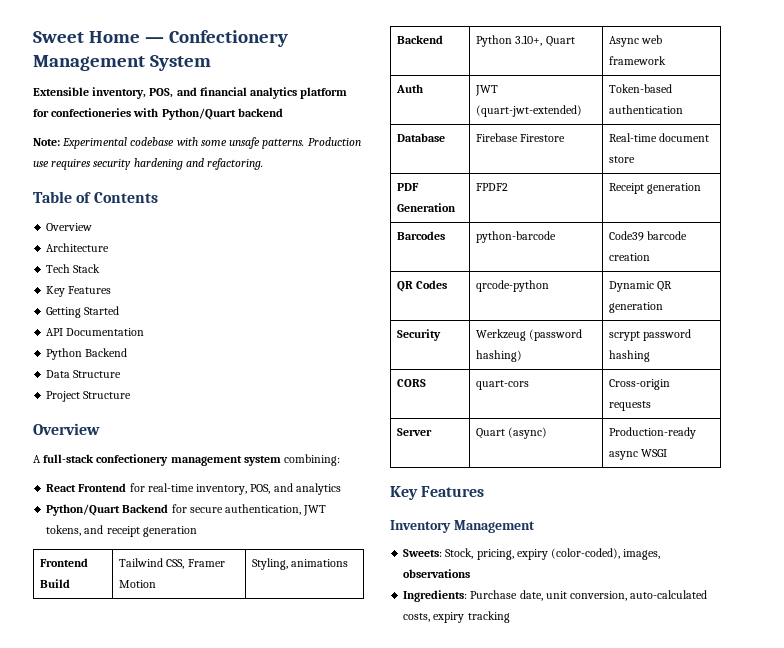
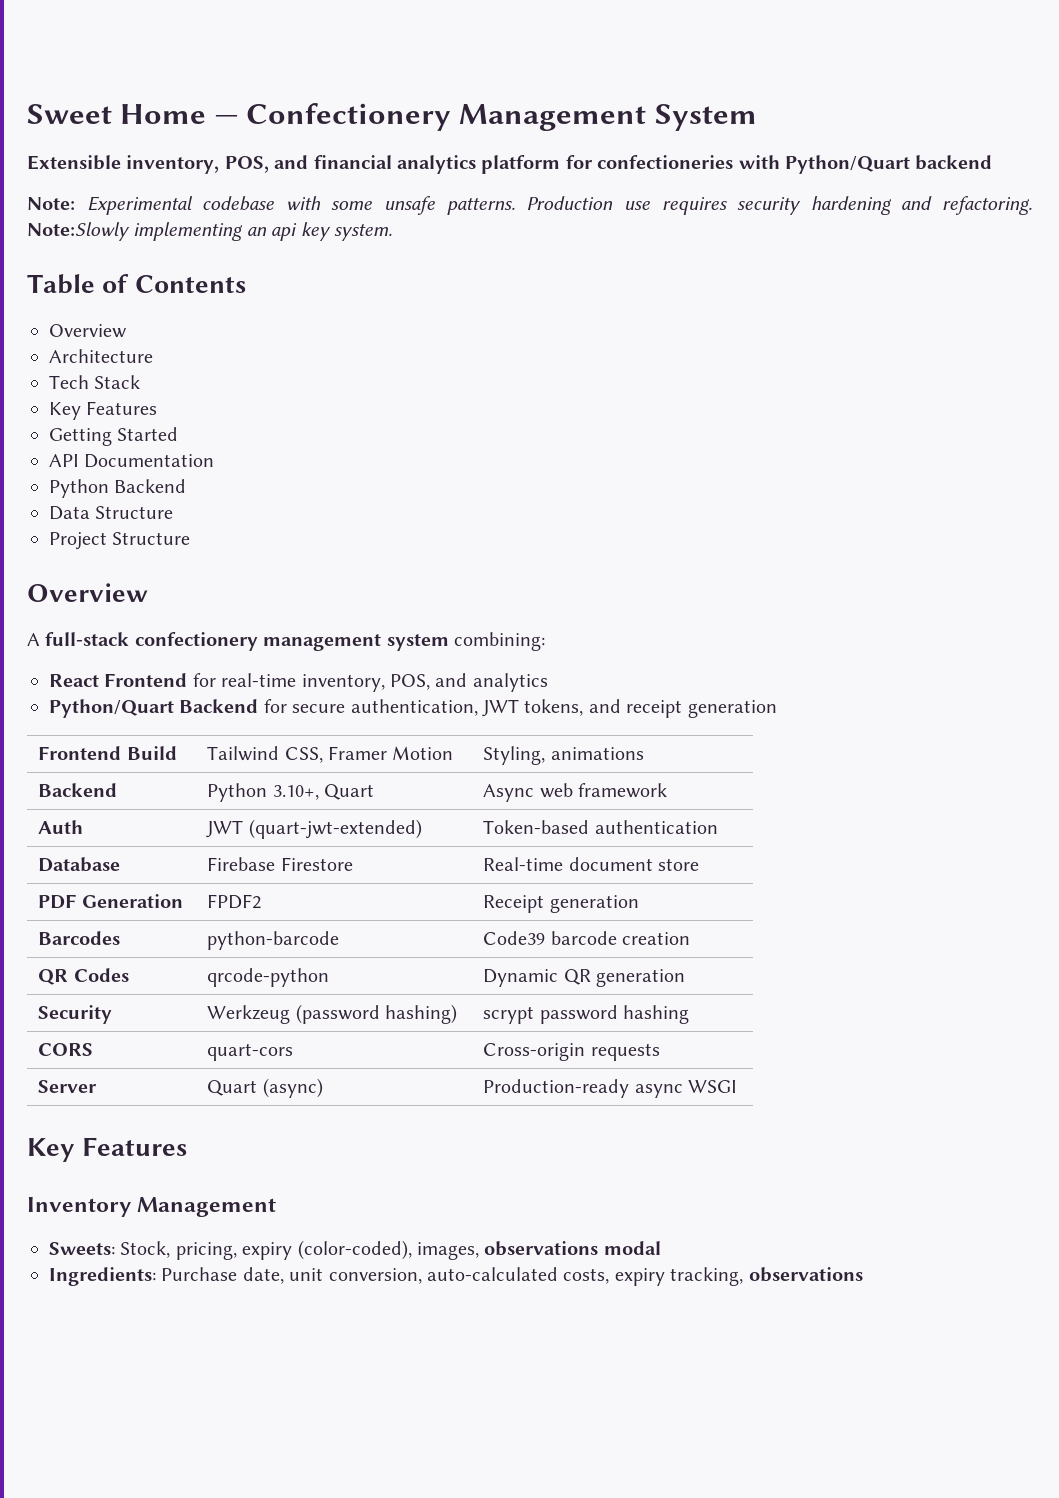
(264, 164) none -> [27,222,392,241] Note:Slowly implementing an api key system.
(471, 573) none -> [603,1241,661,1255] modal
[467,611,510,623] tracking -> [670,1267,863,1286] tracking, observations

